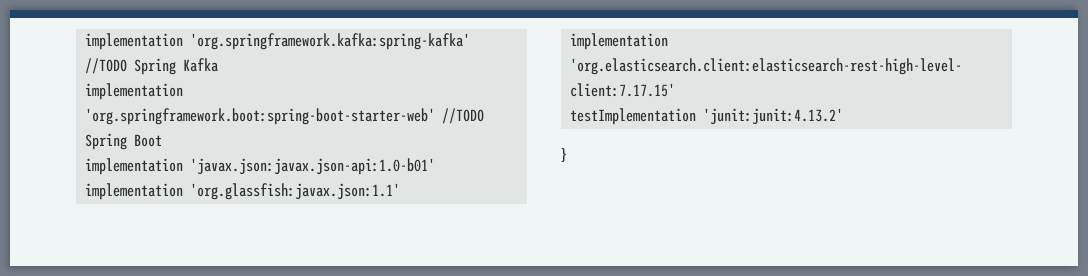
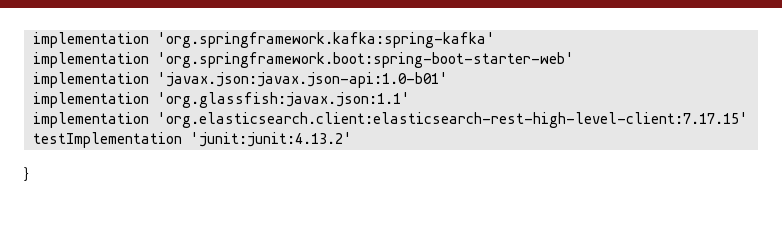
[85,58,219,75] //TODO Spring Kafka -> (495, 40) none
[442,108,485,124] [85,133,163,150] //TODO Spring Boot -> (574, 60) none

